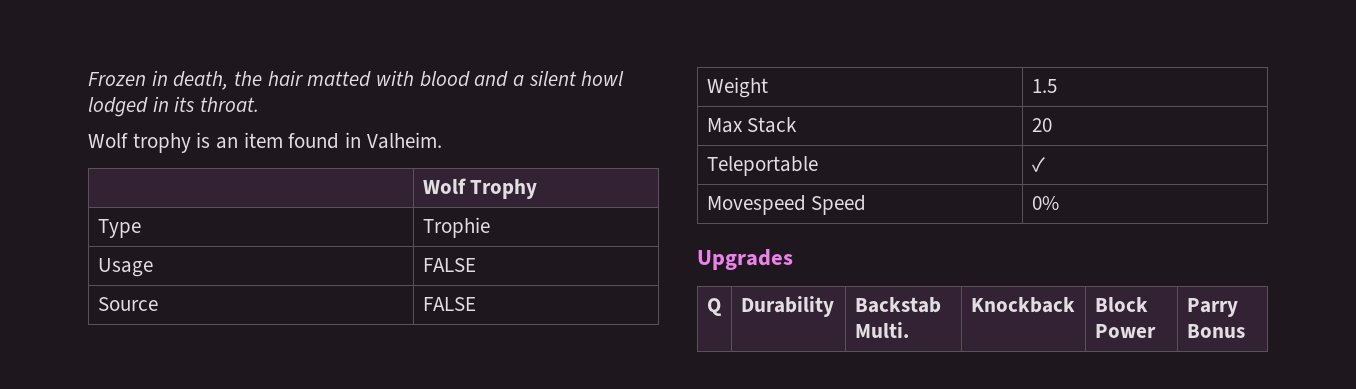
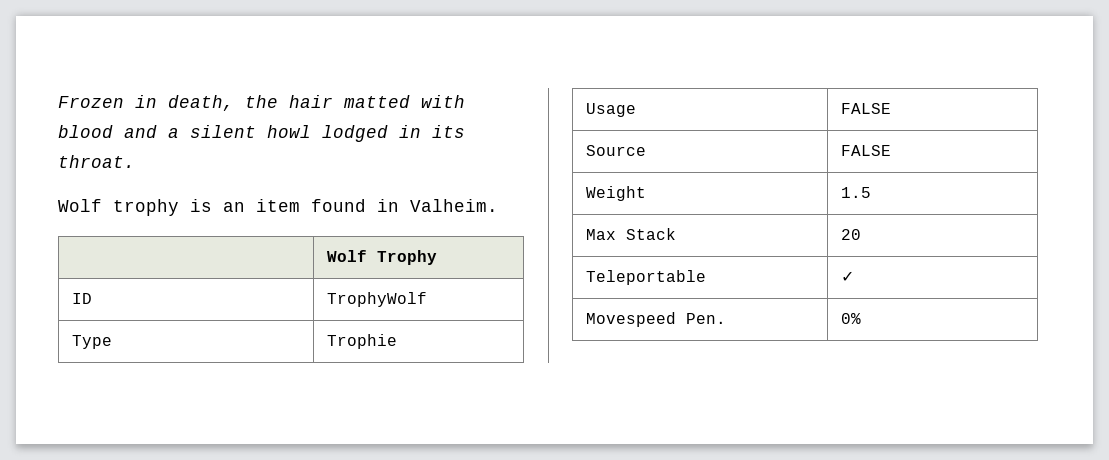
(538, 189) none -> [71,293,92,304] [326,292,427,307] // ID | TrophyWolf
[811,195,867,215] Speed -> [685,313,726,324] Pen.
[697,249,793,270] [706,298,722,316] [740,296,834,317] [854,297,941,313] [854,322,909,338] [970,297,1075,313] [1094,297,1148,312] [1094,324,1156,338] [1186,298,1238,317] [1186,324,1245,338] // Upgrades // Q | Durability | Backstab Multi. | Knockback | Block Power | Parry Bonus -> (861, 318) none

